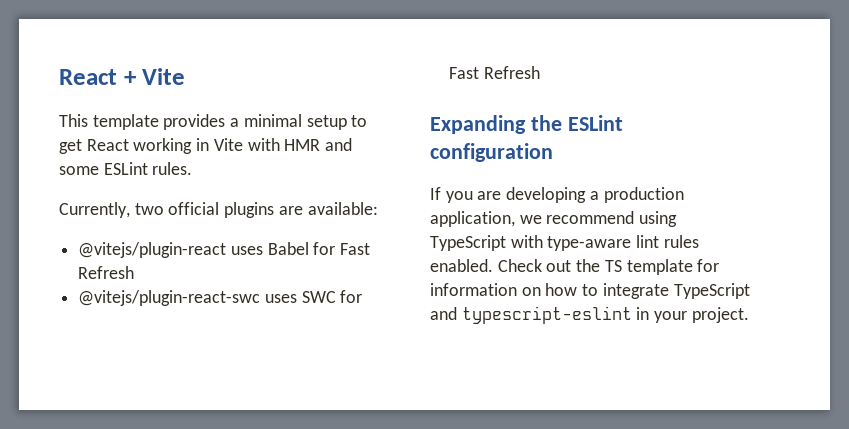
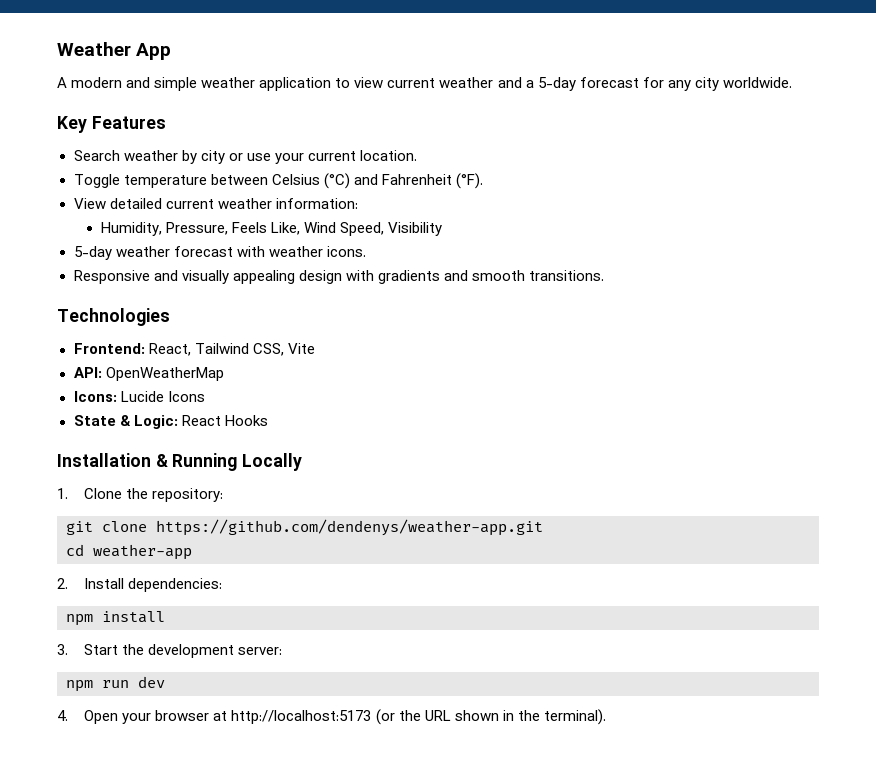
[59,68,186,85] [59,114,368,130] [59,138,353,154] [59,162,193,175] [59,202,378,218] [78,242,371,258] [78,266,135,279] [78,290,363,306] [449,66,540,79] [430,115,623,134] [430,143,553,162] [430,187,684,203] [430,211,678,227] [430,235,699,251] [430,259,720,275] [430,283,750,299] [430,306,749,324] React + Vite // This template provides a minimal setup to get React working in Vite with HMR and some ESLint rules. // Currently, two official plugins are available: // @vitejs/plugin-react uses Babel for Fast Refresh // @vitejs/plugin-react-swc uses SWC for Fast Refresh // Expanding the ESLint configuration // If you are developing a production application, we recommend using TypeScript with type-aware lint rules enabled. Check out the TS template for information on how to integrate TypeScript and typescript-eslint in your project. -> [57,42,172,60] [57,77,792,91] [57,116,166,133] [73,150,417,164] [73,173,483,189] [73,198,358,209] [100,222,443,236] [73,246,366,260] [73,270,604,284] [57,308,170,326] [73,343,315,356] [73,367,224,381] [73,391,205,402] [73,415,268,429] [57,453,303,471] [57,488,224,502] [66,519,543,536] [66,544,192,560] [57,578,223,592] [66,611,165,626] [57,644,283,658] [66,676,165,692] [57,709,606,725] Weather App // A modern and simple weather application to view current weather and a 5-day forecast for any city worldwide. // Key Features // Search weather by city or use your current location. // Toggle temperature between Celsius (°C) and Fahrenheit (°F). // View detailed current weather information: // Humidity, Pressure, Feels Like, Wind Speed, Visibility // 5-day weather forecast with weather icons. // Responsive and visually appealing design with gradients and smooth transitions. // Technologies // Frontend: React, Tailwind CSS, Vite // API: OpenWeatherMap // Icons: Lucide Icons // State & Logic: React Hooks // Installation & Running Locally // 1. Clone the repository: // git clone https://github.com/dendenys/weather-app.git // cd weather-app // 2. Install dependencies: // npm install // 3. Start the development server: // npm run dev // 4. Open your browser at http://localhost:5173 (or the URL shown in the terminal).

